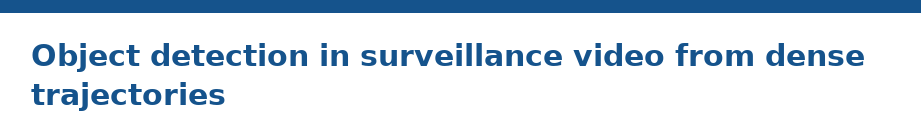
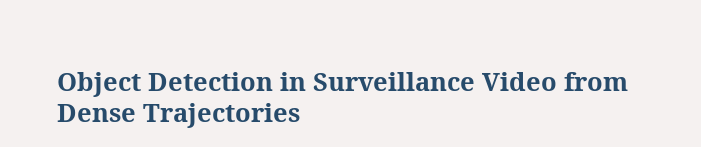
[150,43,865,66] [31,82,226,111] detection in surveillance video from dense trajectories -> [148,72,628,91] [57,103,300,128] Detection in Surveillance Video from Dense Trajectories

